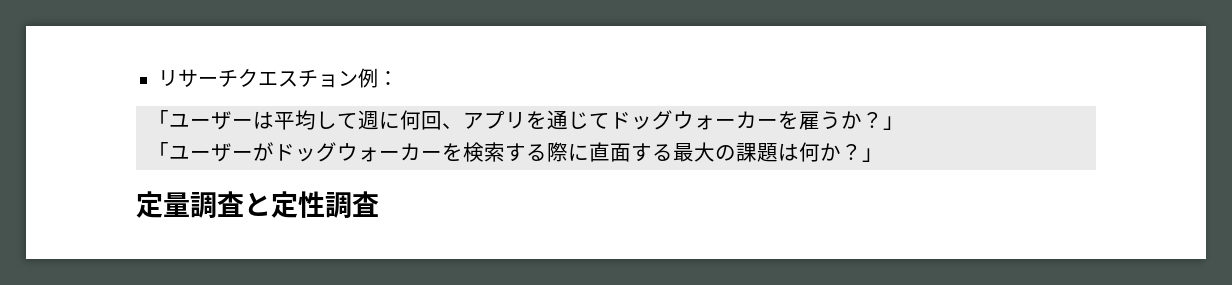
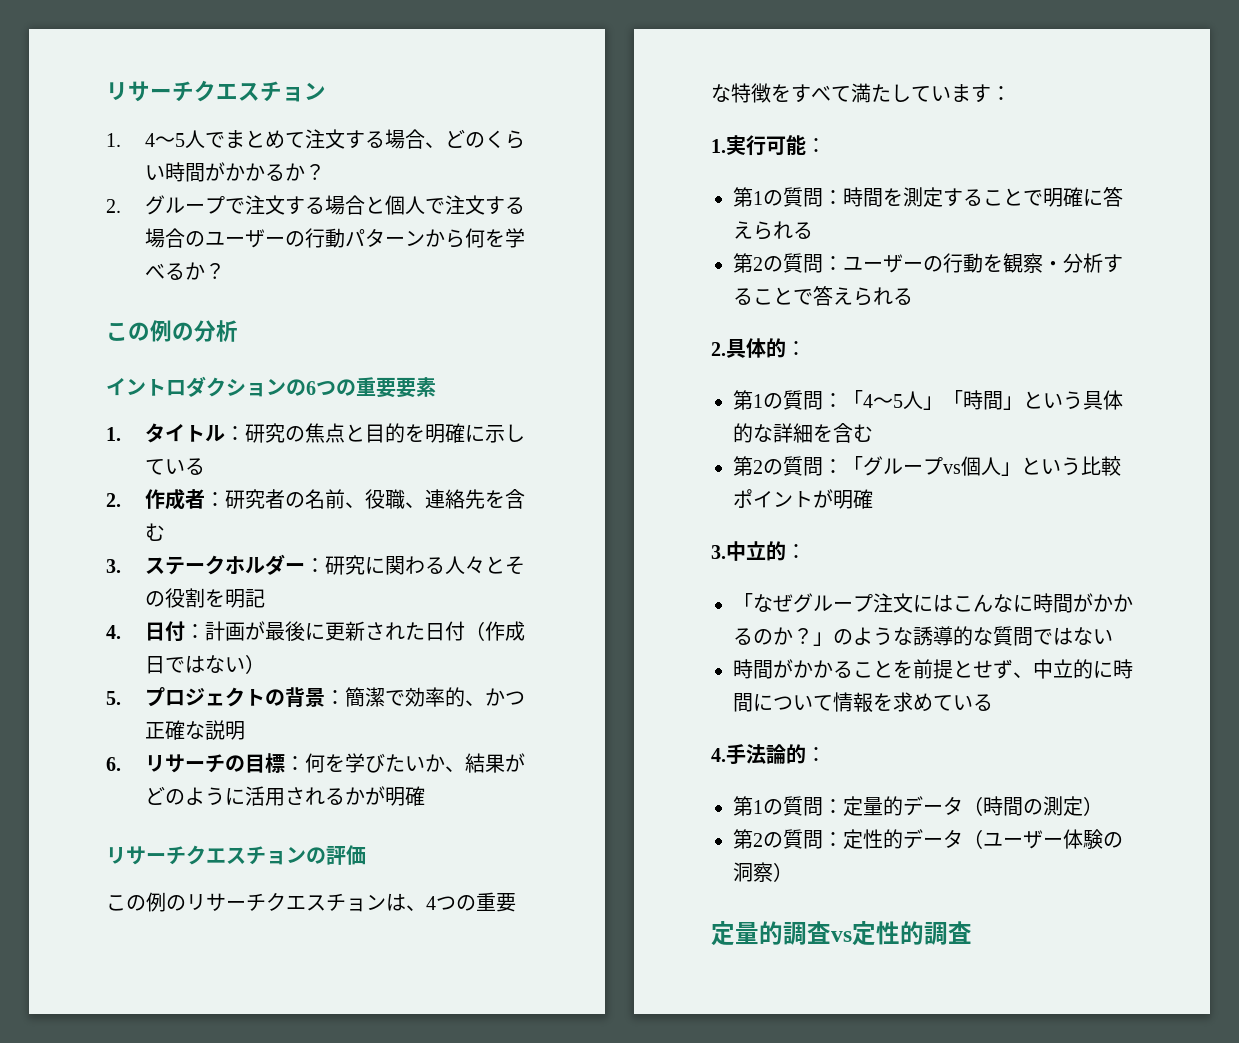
[158,68,398,88] [148,110,904,130] [148,142,883,162] [136,191,325,218] リサーチクエスチョン例： // 「ユーザーは平均して週に何回、アプリを通じてドッグウォーカーを雇うか？」 // 「ユーザーがドッグウォーカーを検索する際に直面する最大の課題は何か？」 // 定量調査と定性 -> [106,80,326,102] [106,129,526,149] [145,162,326,182] [106,195,526,215] [145,228,526,248] [145,262,226,280] [106,320,238,342] [106,376,436,398] [106,423,526,443] [145,458,206,475] [106,488,526,510] [145,523,166,541] [106,554,526,575] [145,588,266,608] [106,621,526,642] [145,654,266,674] [106,687,526,708] [145,720,246,740] [106,753,526,773] [145,786,426,806] [106,845,366,865] [106,892,516,912] [711,83,1011,103] [711,135,826,156] [733,187,1123,207] [733,221,813,240] [733,253,1123,274] [733,286,913,306] [711,338,806,358] [733,390,1123,410] [733,423,873,443] [733,456,1121,476] [733,489,873,509] [711,541,806,561] [733,593,1133,613] [733,626,1113,646] [733,659,1133,679] [733,692,993,713] [711,744,826,765] [733,796,1103,816] [733,829,1123,850] [733,862,793,883] [711,921,924,946] リサーチクエスチョン // 1. 4～5人でまとめて注文する場合、どのくらい時間がかかるか？ // 2.グループで注文する場合と個人で注文する場合のユーザーの行動パターンから何を学べるか？ // この例の分析 // イントロダクションの6つの重要要素 // 1.タイトル：研究の焦点と目的を明確に示している // 2.作成者：研究者の名前、役職、連絡先を含む // 3.ステークホルダー：研究に関わる人々とその役割を明記 // 4.日付：計画が最後に更新された日付（作成日ではない） // 5.プロジェクトの背景：簡潔で効率的、かつ正確な説明 // 6.リサーチの目標：何を学びたいか、結果がどのように活用されるかが明確 // リサーチクエスチョンの評価 // この例のリサーチクエスチョンは、4つの重要な特徴をすべて満たしています： // 1.実行可能： // 第1の質問：時間を測定することで明確に答えられる // 第2の質問：ユーザーの行動を観察・分析することで答えられる // 2.具体的： // 第1の質問：「4～5人」「時間」という具体的な詳細を含む // 第2の質問：「グループvs個人」という比較ポイントが明確 // 3.中立的： // 「なぜグループ注文にはこんなに時間がかかるのか？」のような誘導的な質問ではない // 時間がかかることを前提とせず、中立的に時間について情報を求めている // 4.手法論的： // 第1の質問：定量的データ（時間の測定） // 第2の質問：定性的データ（ユーザー体験の洞察） // 定量的調査vs定性的

